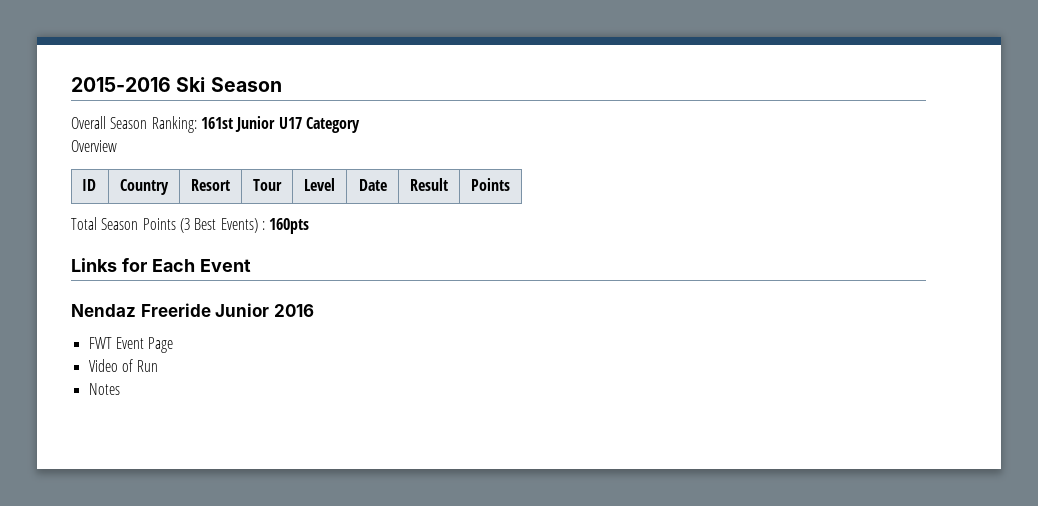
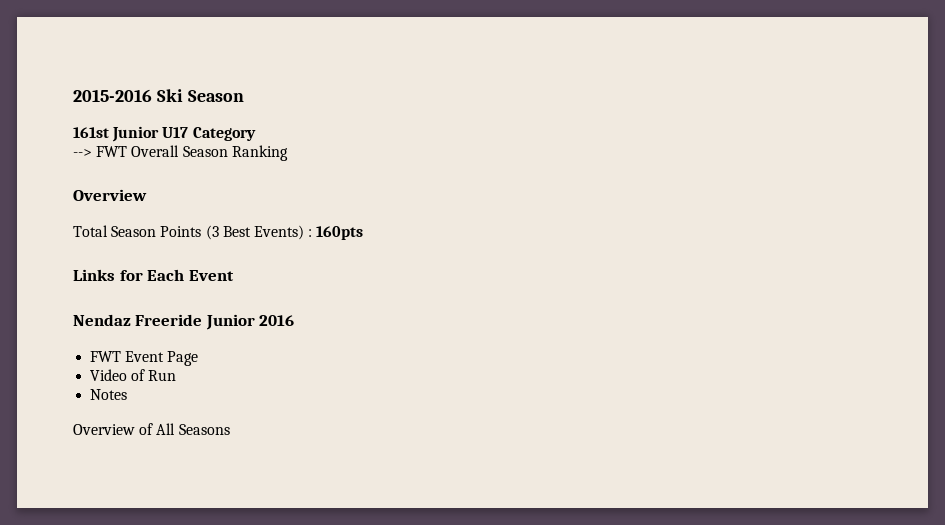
[71,116,197,133] Overall Season Ranking: -> (244, 96) none
[71,140,117,152] [82,179,97,191] [120,179,169,195] [191,179,230,191] [253,179,282,191] [304,178,335,191] [358,179,387,191] [410,178,448,191] [471,178,510,191] Overview // ID | Country | Resort | Tour | Level | Date | Result | Points -> [73,145,288,161] [73,189,147,201] --> FWT Overall Season Ranking // Overview
(120, 389) none -> [73,423,230,435] // Overview of All Seasons

